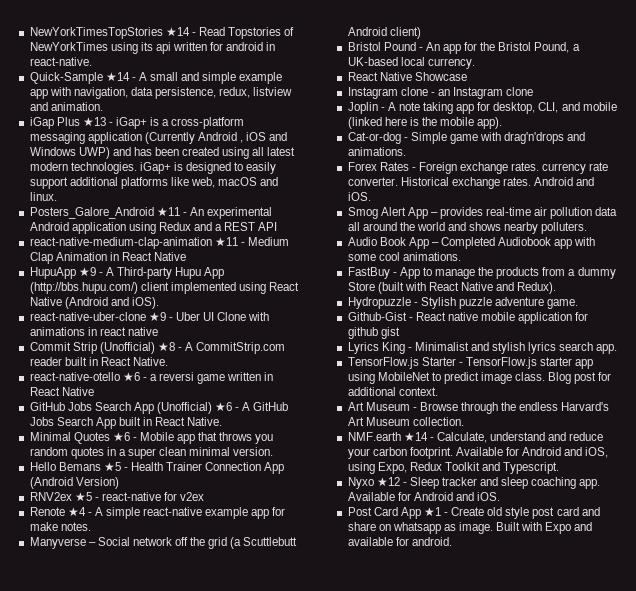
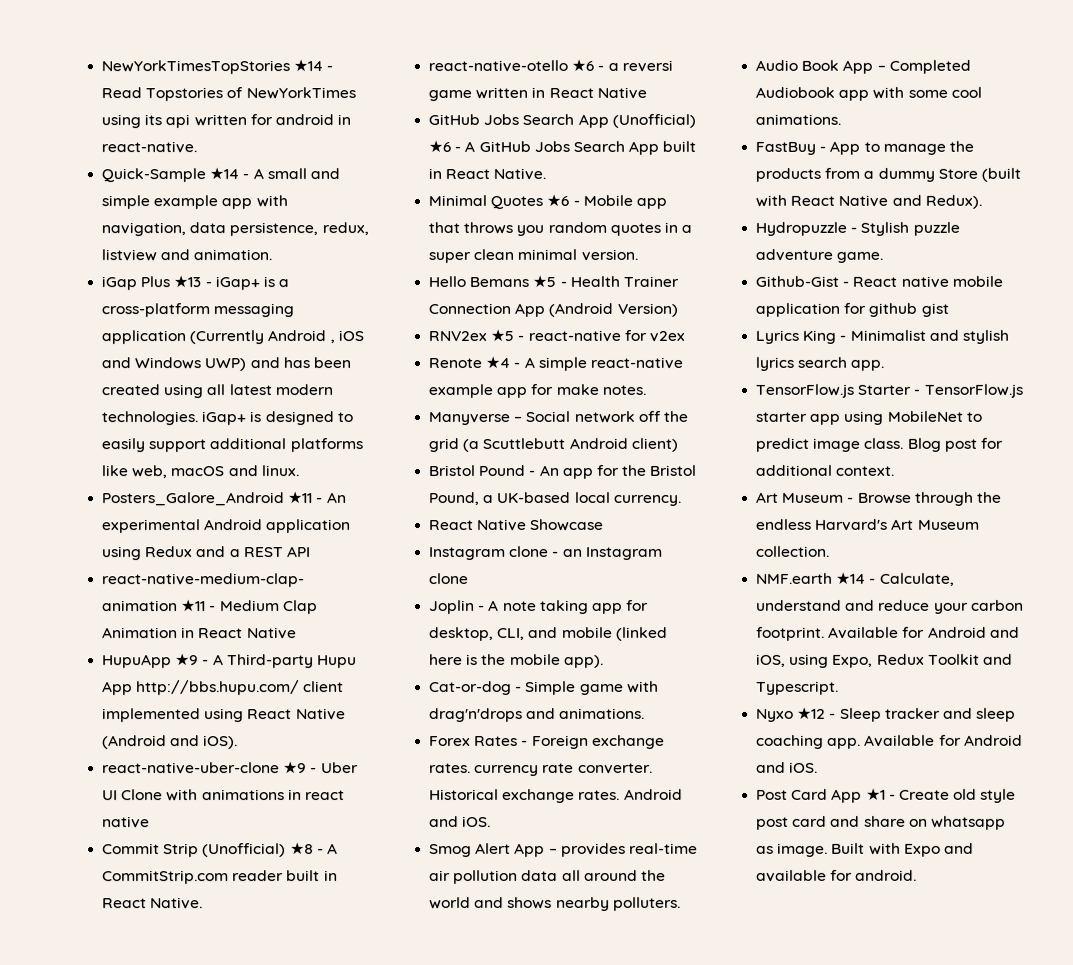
[29,282,138,294] (http://bbs.hupu.com/) -> [136,680,301,696] http://bbs.hupu.com/

